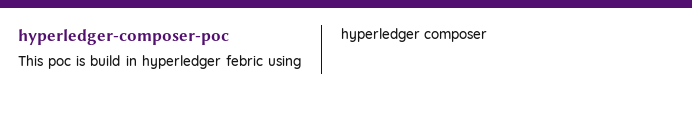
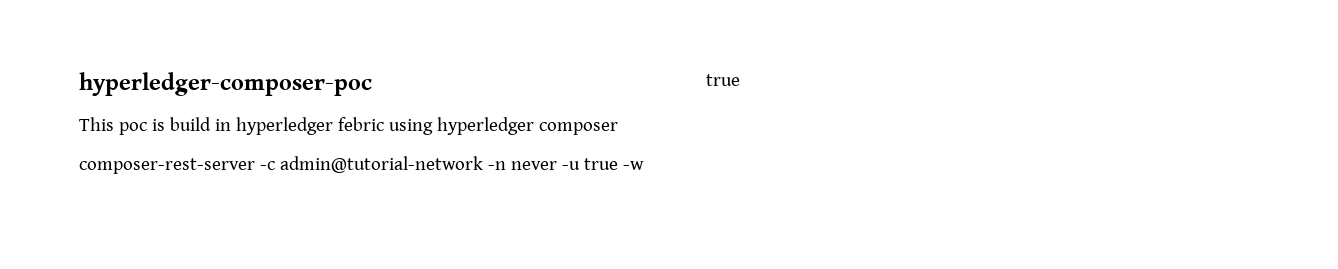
(487, 36) none -> [79,156,644,174] [706,74,740,86] // composer-rest-server -c admin@tutorial-network -n never -u true -w true

